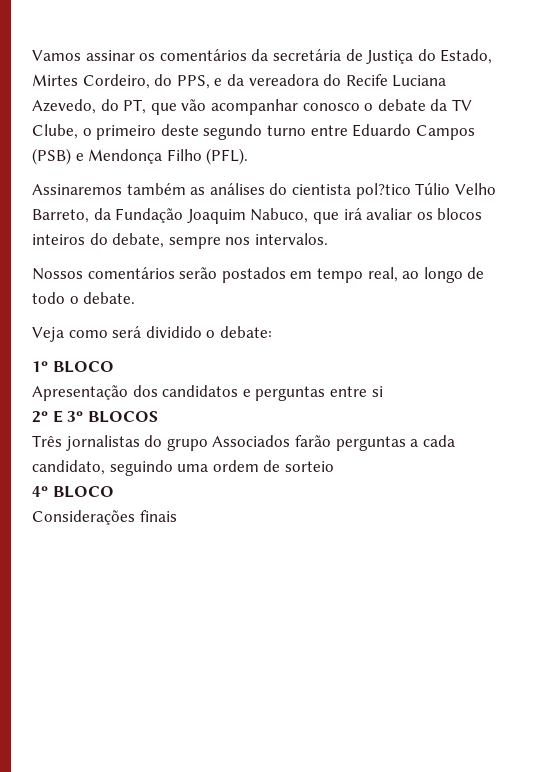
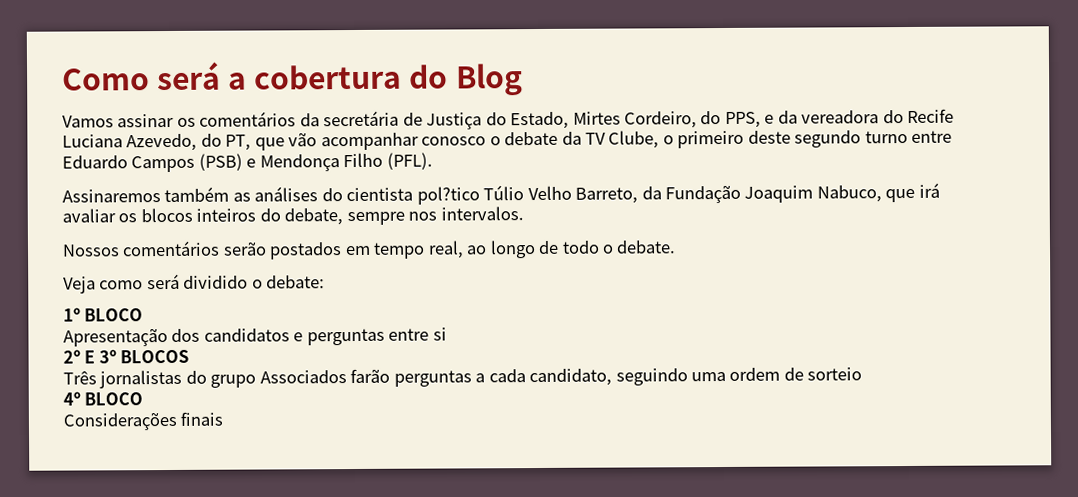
(32, 55) none -> [62,61,523,96] Como será a cobertura do Blog //

